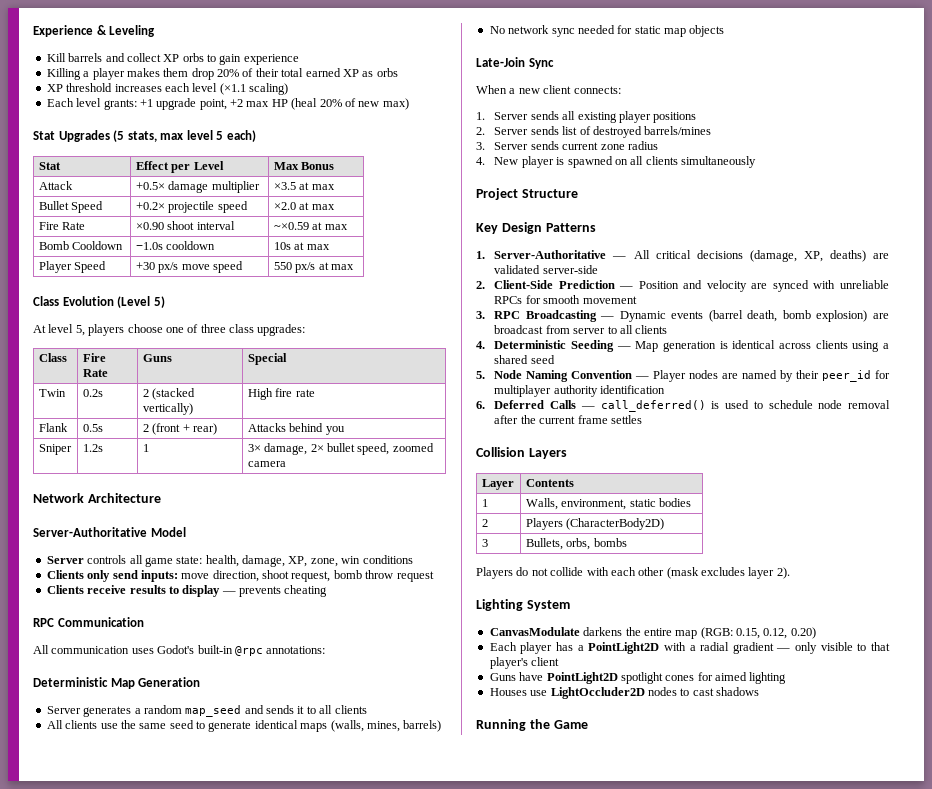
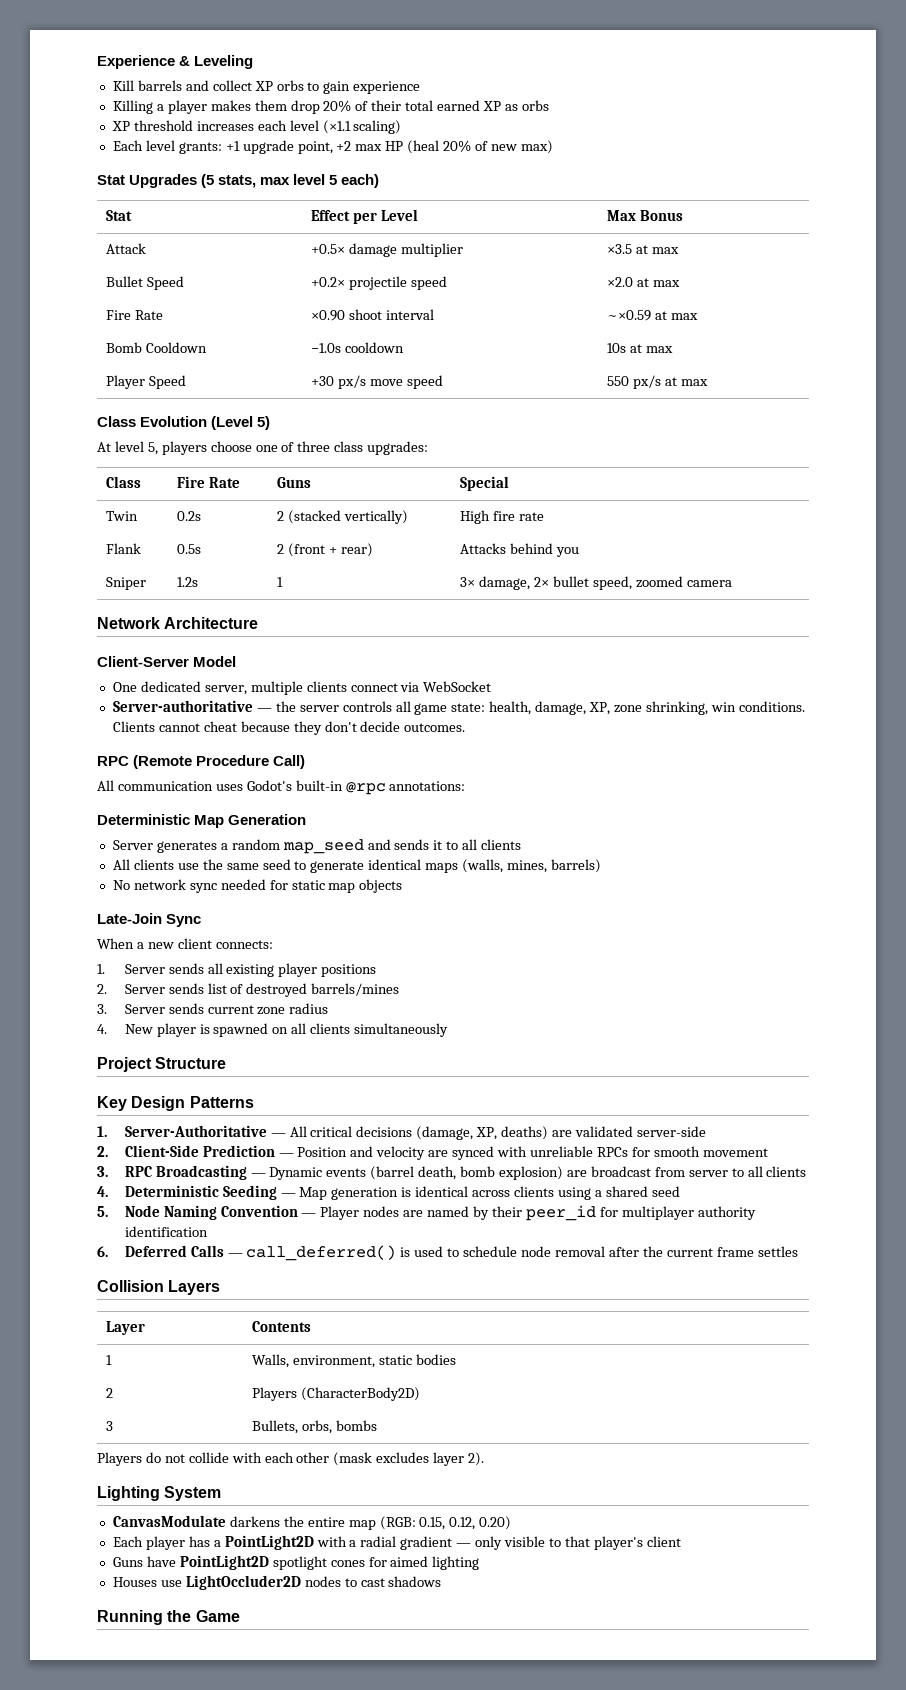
[33,527,147,537] Server-Authoritative -> [97,656,189,667] Client-Server
[46,556,84,564] Server -> [112,681,492,695] [112,700,339,712] One dedicated server, multiple clients connect via WebSocket // Server-authoritative — the server
[310,555,413,567] [46,570,434,582] [46,585,328,597] [33,617,144,627] zone, win conditions // Clients only send inputs: move direction, shoot request, bomb throw request // Clients receive results to display — prevents cheating // RPC Communication -> [614,701,805,715] [112,721,466,735] [97,755,306,769] zone shrinking, win conditions. Clients cannot cheat because they don't decide outcomes. // RPC (Remote Procedure Call)

